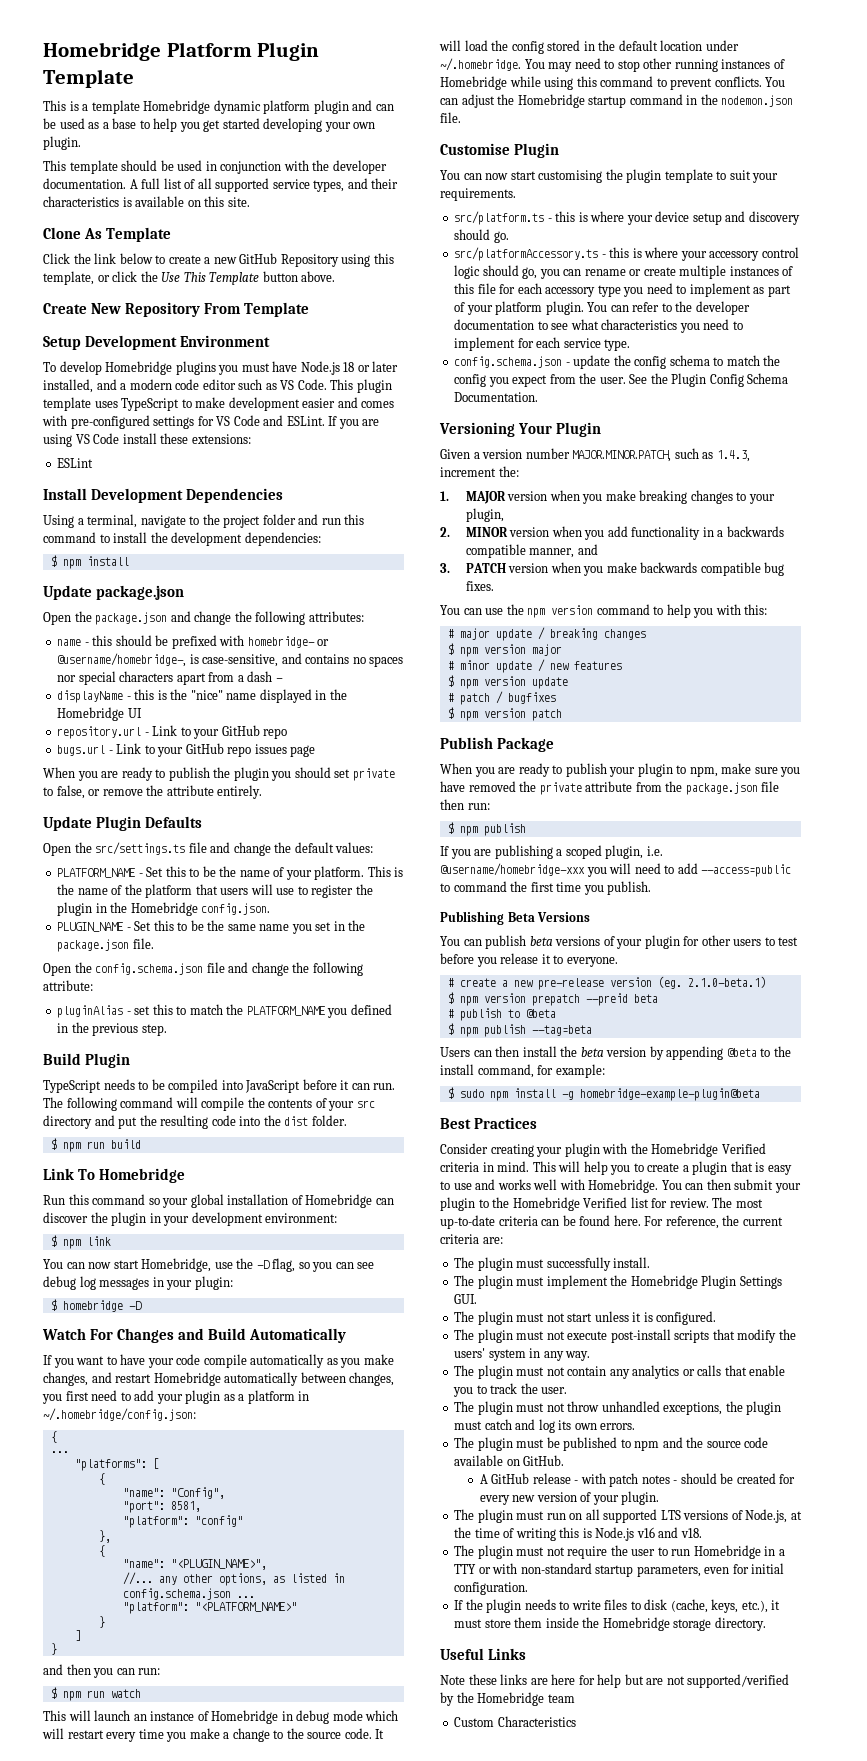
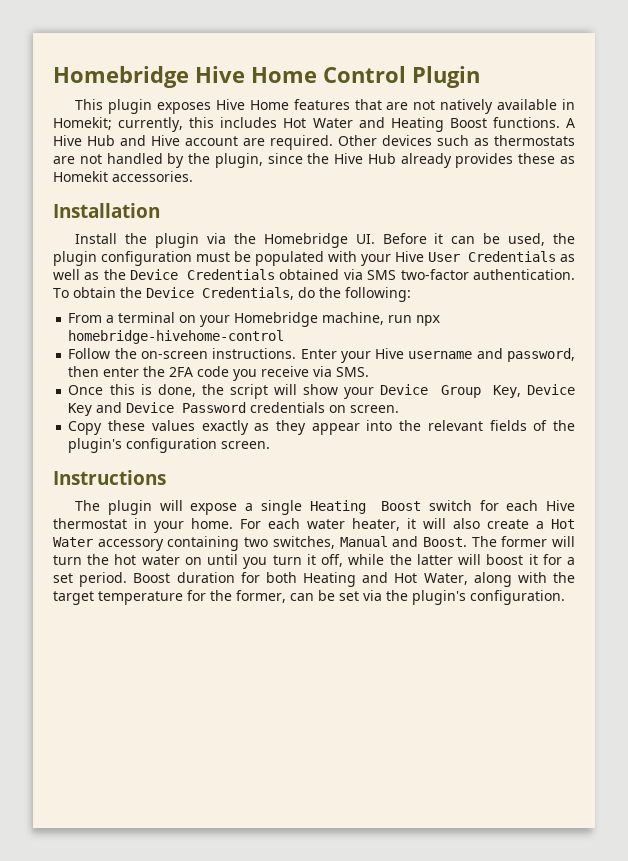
[43,42,320,61] [43,69,134,88] [43,100,394,114] [43,118,376,132] [43,136,81,150] [43,160,387,174] [43,178,399,192] [43,196,250,207] [43,227,172,242] [43,253,394,267] [43,271,336,285] [43,302,310,317] [43,335,271,350] [43,361,399,375] [43,379,392,393] [43,397,395,411] [42,415,380,429] [43,433,251,447] [57,458,94,468] [43,488,284,503] [43,514,365,528] [43,532,321,546] [50,555,129,569] [43,585,185,600] [43,611,364,625] [57,635,330,649] [57,653,404,667] [57,671,283,685] [57,689,347,703] [57,707,142,721] [57,725,288,739] [57,743,316,757] [43,767,395,781] [43,785,263,799] [43,816,203,831] [43,842,374,856] [57,866,404,880] [57,884,373,898] [57,902,271,916] [57,920,366,934] [57,938,154,952] [43,962,363,976] [43,980,93,991] [57,1004,392,1018] [57,1022,167,1036] [43,1053,131,1068] [43,1079,396,1093] [43,1097,375,1111] [43,1115,347,1129] [50,1138,141,1152] [43,1168,186,1183] [43,1194,394,1208] [43,1212,338,1226] [50,1235,111,1249] [43,1258,375,1272] [43,1276,233,1290] [50,1299,142,1312] [42,1328,347,1343] [43,1354,394,1368] [43,1372,395,1386] [42,1390,310,1404] [43,1408,196,1421] [50,1431,57,1443] [50,1451,69,1453] [74,1458,159,1471] [98,1473,105,1485] [122,1487,225,1499] [122,1501,201,1513] [122,1515,243,1528] [98,1530,111,1543] [98,1545,105,1557] [122,1559,267,1570] [122,1572,345,1586] [122,1588,255,1600] [122,1602,297,1614] [98,1616,105,1628] [74,1630,81,1641] [50,1643,57,1655] [43,1664,161,1678] [50,1687,141,1701] [43,1710,399,1724] [42,1728,385,1742] [439,40,739,54] [440,58,785,72] [440,76,786,90] [440,94,794,108] [440,112,461,123] [440,143,560,158] [440,169,779,183] [440,188,516,201] [454,211,800,225] [454,229,509,243] [454,247,799,261] [454,265,794,279] [454,283,791,297] [454,301,750,315] [454,319,743,333] [454,337,631,351] [454,355,781,369] [454,373,789,387] [454,392,539,402] [439,422,602,437] [440,448,750,462] [440,466,519,477] [440,490,775,504] [465,508,504,522] [440,526,784,540] [465,544,598,558] [440,562,785,576] [465,581,494,591] [440,604,768,618] [447,627,646,641] [447,643,562,657] [447,659,622,673] [447,675,568,689] [447,691,556,705] [447,707,562,721] [440,737,555,752] [440,763,801,777] [440,781,780,795] [440,799,490,810] [447,822,526,836] [440,845,663,859] [440,863,792,877] [440,881,652,895] [440,911,591,925] [440,935,799,949] [440,953,618,967] [447,976,766,990] [447,992,658,1006] [447,1008,556,1021] [447,1023,592,1037] [440,1046,791,1060] [440,1064,605,1078] [447,1087,760,1101] [440,1117,538,1129] [440,1143,766,1157] [440,1161,792,1175] [440,1179,801,1193] [440,1197,763,1211] [440,1215,783,1229] [440,1234,503,1244] [454,1257,651,1271] [454,1275,782,1289] [454,1294,478,1304] [454,1311,717,1325] [454,1329,796,1343] [454,1348,591,1361] [454,1365,786,1379] [453,1383,568,1397] [454,1401,782,1415] [454,1419,636,1433] [454,1437,769,1451] [454,1455,565,1466] [479,1473,796,1487] [479,1491,660,1505] [454,1509,802,1523] [454,1527,702,1541] [454,1545,785,1559] [454,1563,785,1577] [454,1582,529,1595] [454,1599,781,1613] [454,1617,766,1631] [440,1648,527,1660] [440,1674,790,1688] [440,1692,575,1706] [454,1716,576,1727] Homebridge Platform Plugin Template // This is a template Homebridge dynamic platform plugin and can be used as a base to help you get started developing your own plugin. // This template should be used in conjunction with the developer documentation. A full list of all supported service types, and their characteristics is available on this site. // Clone As Template // Click the link below to create a new GitHub Repository using this template, or click the Use This Template button above. // Create New Repository From Template // Setup Development Environment // To develop Homebridge plugins you must have Node.js 18 or later installed, and a modern code editor such as VS Code. This plugin template uses TypeScript to make development easier and comes with pre-configured settings for VS Code and ESLint. If you are using VS Code install these extensions: // ESLint // Install Development Dependencies // Using a terminal, navigate to the project folder and run this command to install the development dependencies: // $ npm install // Update package.json // Open the package.json and change the following attributes: // name - this should be prefixed with homebridge- or @username/homebridge-, is case-sensitive, and contains no spaces nor special characters apart from a dash - // displayName - this is the "nice" name displayed in the Homebridge UI // repository.url - Link to your GitHub repo // bugs.url - Link to your GitHub repo issues page // When you are ready to publish the plugin you should set private to false, or remove the attribute entirely. // Update Plugin Defaults // Open the src/settings.ts file and change the default values: // PLATFORM_NAME - Set this to be the name of your platform. This is the name of the platform that users will use to register the plugin in the Homebridge config.json. // PLUGIN_NAME - Set this to be the same name you set in the package.json file. // Open the config.schema.json file and change the following attribute: // pluginAlias - set this to match the PLATFORM_NAME you defined in the previous step. // Build Plugin // TypeScript needs to be compiled into JavaScript before it can run. The following command will compile the contents of your src directory and put the resulting code into the dist folder. // $ npm run build // Link To Homebridge // Run this command so your global installation of Homebridge can discover the plugin in your development environment: // $ npm link // You can now start Homebridge, use the -D flag, so you can see debug log messages in your plugin: // $ homebridge -D // Watch For Changes and Build Automatically // If you want to have your code compile automatically as you make changes, and restart Homebridge automatically between changes, you first need to add your plugin as a platform in ~/.homebridge/config.json: // { // ... // "platforms": [ // { // "name": "Config", // "port": 8581, // "platform": "config" // }, // { // "name": "<PLUGIN_NAME>", // //... any other options, as listed in config.schema.json ... // "platform": "<PLATFORM_NAME>" // } // ] // } // and then you can run: // $ npm run watch // This will launch an instance of Homebridge in debug mode which will restart every time you make a change to the source code. It will load the config stored in the default location under ~/.homebridge. You may need to stop other running instances of Homebridge while using this command to prevent conflicts. You can adjust the Homebridge startup command in the nodemon.json file. // Customise Plugin // You can now start customising the plugin template to suit your requirements. // src/platform.ts - this is where your device setup and discovery should go. // src/platformAccessory.ts - this is where your accessory control logic should go, you can rename or create multiple instances of this file for each accessory type you need to implement as part of your platform plugin. You can refer to the developer documentation to see what characteristics you need to implement for each service type. // config.schema.json - update the config schema to match the config you expect from the user. See the Plugin Config Schema Documentation. // Versioning Your Plugin // Given a version number MAJOR.MINOR.PATCH, such as 1.4.3, increment the: // 1. MAJOR version when you make breaking changes to your plugin, // 2. MINOR version when you add functionality in a backwards compatible manner, and // 3. PATCH version when you make backwards compatible bug fixes. // You can use the npm version command to help you with this: // # major update / breaking changes // $ npm version major // # minor update / new features // $ npm version update // # patch / bugfixes // $ npm version patch // Publish Package // When you are ready to publish your plugin to npm, make sure you have removed the private attribute from the package.json file then run: // $ npm publish // If you are publishing a scoped plugin, i.e. @username/homebridge-xxx you will need to add --access=public to command the first time you publish. // Publishing Beta Versions // You can publish beta versions of your plugin for other users to test before you release it to everyone. // # create a new pre-release version (eg. 2.1.0-beta.1) // $ npm version prepatch --preid beta // # publish to @beta // $ npm publish --tag=beta // Users can then install the beta version by appending @beta to the install command, for example: // $ sudo npm install -g homebridge-example-plugin@beta // Best Practices // Consider creating your plugin with the Homebridge Verified criteria in mind. This will help you to create a plugin that is easy to use and works well with Homebridge. You can then submit your plugin to the Homebridge Verified list for review. The most up-to-date criteria can be found here. For reference, the current criteria are: // The plugin must successfully install. // The plugin must implement the Homebridge Plugin Settings GUI. // The plugin must not start unless it is configured. // The plugin must not execute post-install scripts that modify the users' system in any way. // The plugin must not contain any analytics or calls that enable you to track the user. // The plugin must not throw unhandled exceptions, the plugin must catch and log its own errors. // The plugin must be published to npm and the source code available on GitHub. // A GitHub release - with patch notes - should be created for every new version of your plugin. // The plugin must run on all supported LTS versions of Node.js, at the time of writing this is Node.js v16 and v18. // The plugin must not require the user to run Homebridge in a TTY or with non-standard startup parameters, even for initial configuration. // If the plugin needs to write files to disk (cache, keys, etc.), it must store them inside the Homebridge storage directory. // Useful Links // Note these links are here for help but are not supported/verified by the Homebridge team // Custom Characteristics -> [53,66,480,88] [75,99,576,114] [53,117,576,132] [53,135,575,150] [53,153,575,168] [53,171,193,182] [53,203,160,218] [75,233,576,248] [53,251,575,266] [53,269,575,280] [53,287,411,302] [68,312,441,327] [68,330,285,344] [68,348,575,363] [68,366,370,381] [68,384,575,399] [68,402,400,416] [68,420,576,435] [68,438,271,453] [53,470,166,485] [75,500,575,515] [53,518,575,533] [53,536,575,551] [53,554,576,569] [53,572,576,587] [53,590,565,605] Homebridge Hive Home Control Plugin // This plugin exposes Hive Home features that are not natively available in Homekit; currently, this includes Hot Water and Heating Boost functions. A Hive Hub and Hive account are required. Other devices such as thermostats are not handled by the plugin, since the Hive Hub already provides these as Homekit accessories. // Installation // Install the plugin via the Homebridge UI. Before it can be used, the plugin configuration must be populated with your Hive User Credentials as well as the Device Credentials obtained via SMS two-factor authentication. To obtain the Device Credentials, do the following: // From a terminal on your Homebridge machine, run npx homebridge-hivehome-control // Follow the on-screen instructions. Enter your Hive username and password, then enter the 2FA code you receive via SMS. // Once this is done, the script will show your Device Group Key, Device Key and Device Password credentials on screen. // Copy these values exactly as they appear into the relevant fields of the plugin's configuration screen. // Instructions // The plugin will expose a single Heating Boost switch for each Hive thermostat in your home. For each water heater, it will also create a Hot Water accessory containing two switches, Manual and Boost. The former will turn the hot water on until you turn it off, while the latter will boost it for a set period. Boost duration for both Heating and Hot Water, along with the target temperature for the former, can be set via the plugin's configuration.

